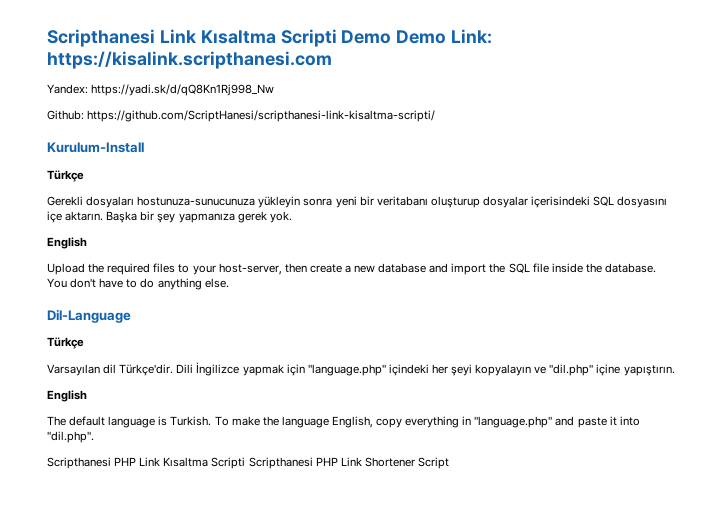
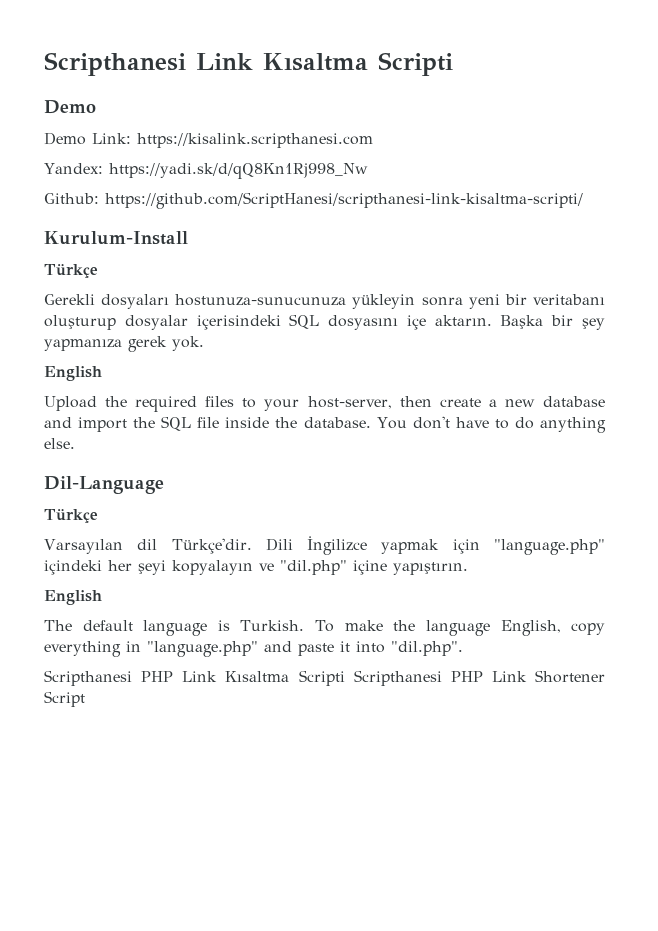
[341,30,392,44] Demo -> [44,100,96,114] // Demo //

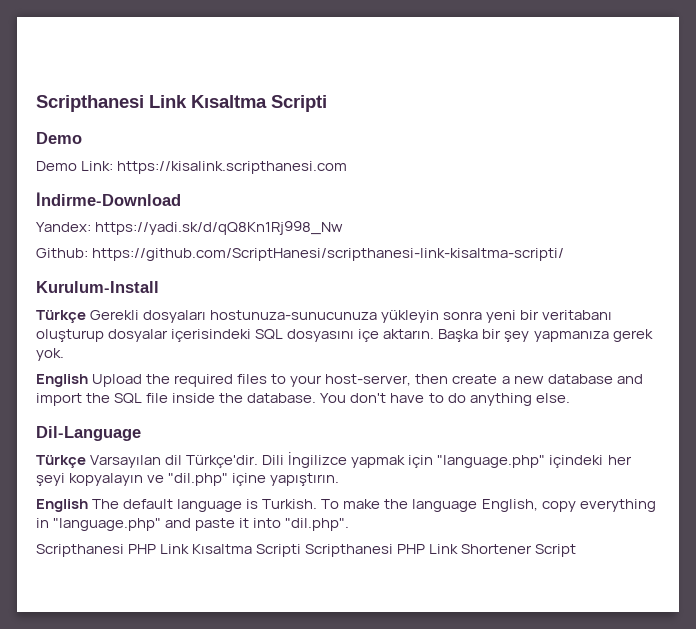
(373, 140) none -> [36,192,181,206] // İndirme-Download
(98, 271) // -> (86, 316) none
(102, 373) // -> (88, 380) none
(98, 516) // -> (86, 461) none
(102, 597) // -> (88, 505) none

